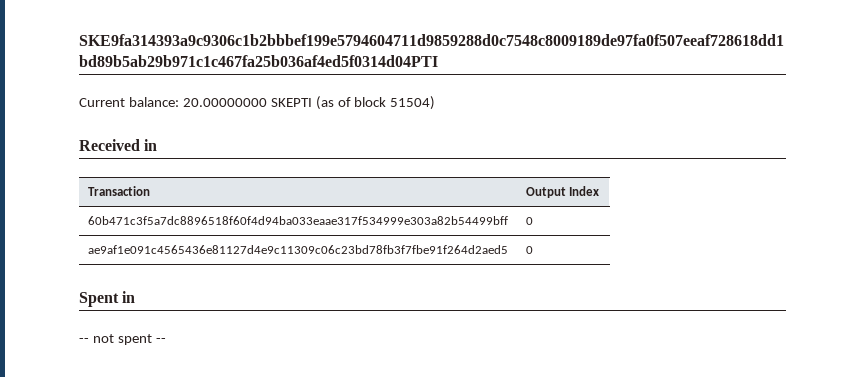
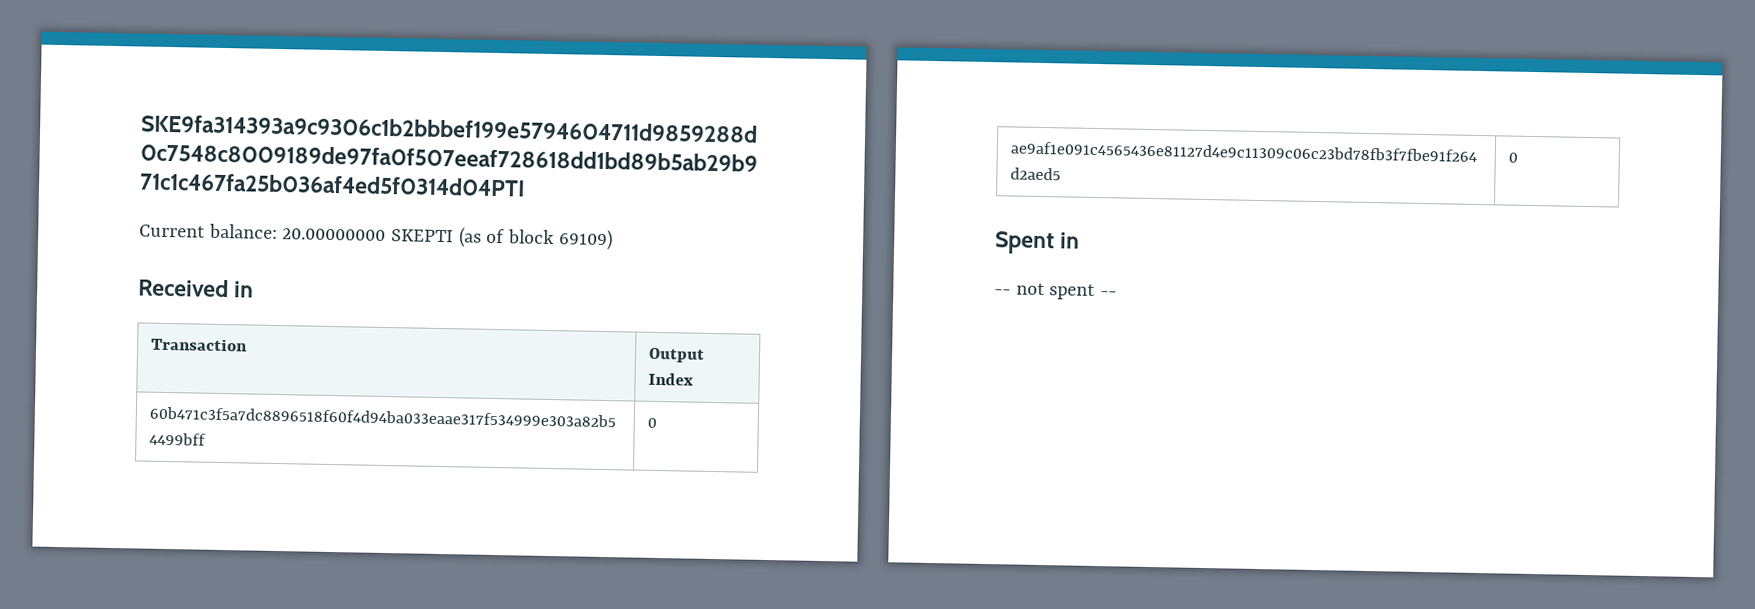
[390,96,436,110] 51504) -> [557,229,613,251] 69109)

